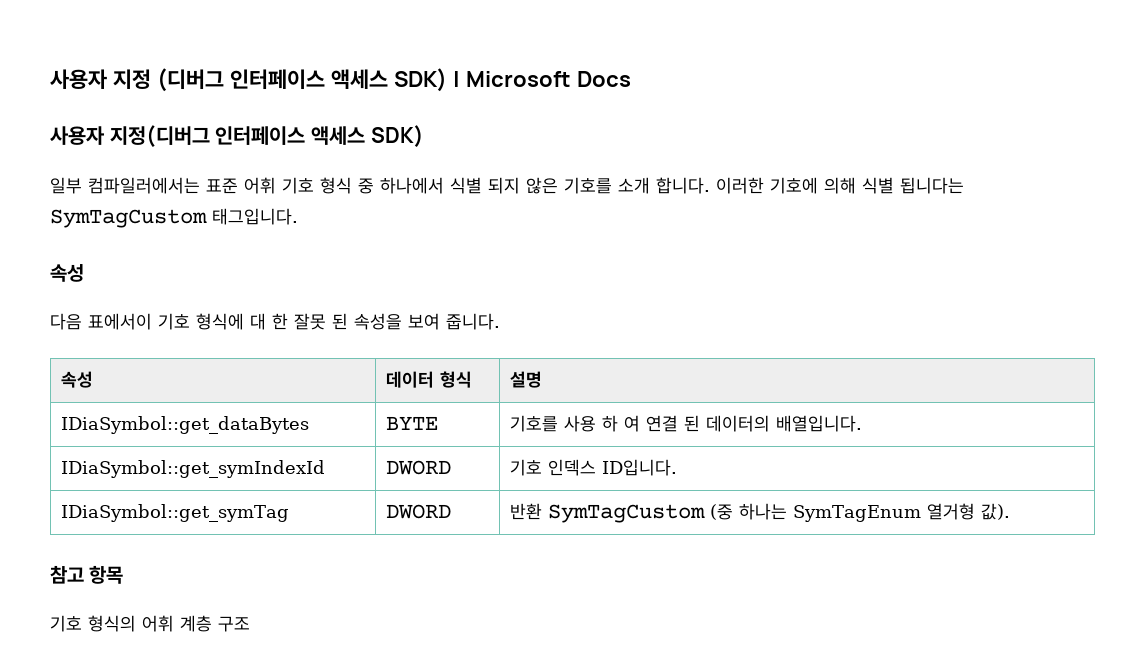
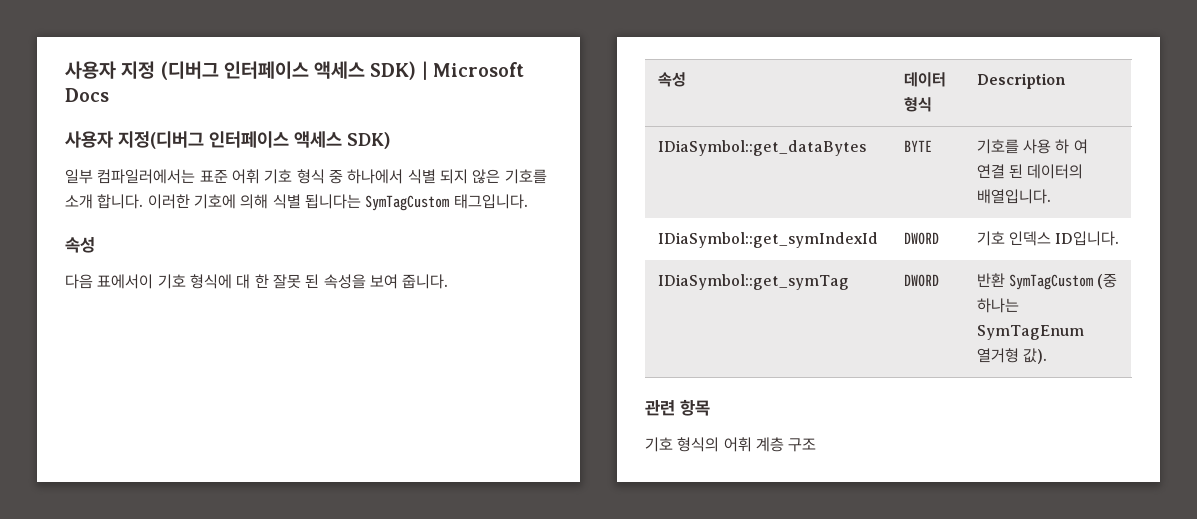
[510,371,543,388] 설명 -> [976,73,1066,89] Description
[50,565,84,584] 참고 -> [645,400,675,416] 관련

